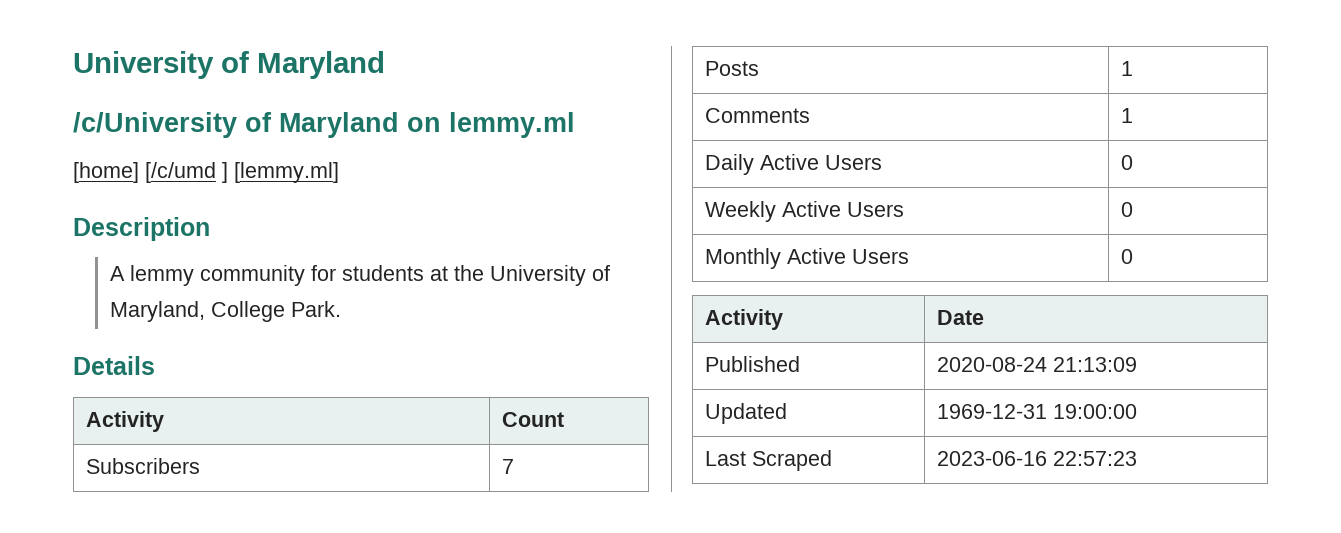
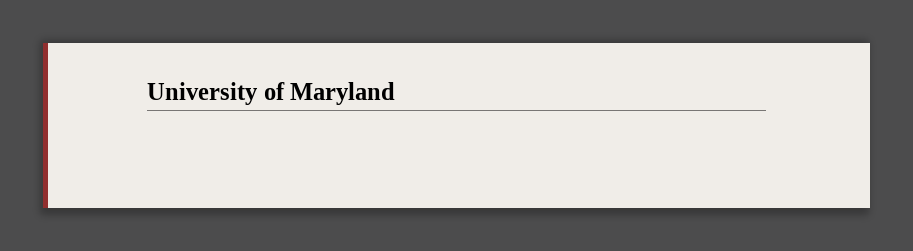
[73,112,575,138] [73,162,339,183] [73,217,210,241] [109,265,610,286] [109,301,341,322] [73,356,155,375] [86,411,165,432] [502,412,565,427] [86,458,201,474] [502,459,515,474] [705,61,760,76] [1121,61,1134,76] [705,108,811,123] [1121,108,1134,123] [705,154,883,175] [1121,155,1134,170] [705,201,905,222] [1121,202,1134,217] [705,248,910,269] [1121,249,1134,264] [705,309,784,330] [937,310,985,325] [705,356,801,372] [937,357,1138,372] [705,403,788,424] [937,404,1138,419] [705,450,833,471] [937,451,1138,466] // /c/University of Maryland on lemmy.ml // [home] [/c/umd ] [lemmy.ml] // Description // A lemmy community for students at the University of Maryland, College Park. // Details // Activity | Count // Subscribers | 7 // Posts | 1 // Comments | 1 // Daily Active Users | 0 // Weekly Active Users | 0 // Monthly Active Users | 0 // Activity | Date // Published | 2020-08-24 21:13:09 // Updated | 1969-12-31 19:00:00 // Last Scraped | 2023-06-16 22:57:23 -> (396, 93) none

